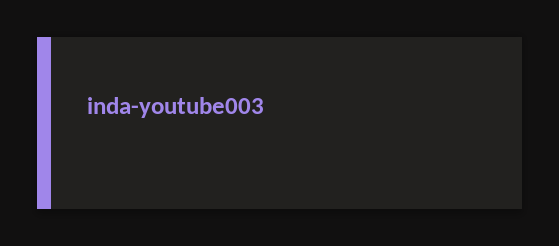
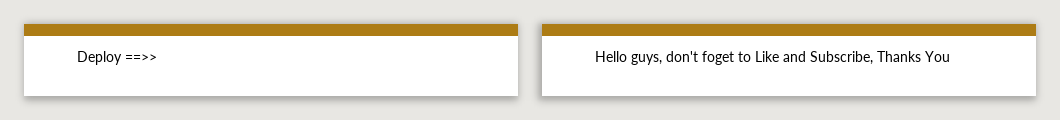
[87,97,264,118] inda-youtube003 -> [77,51,157,65] [595,51,950,65] Deploy ==>> // Hello guys, don't foget to Like and Subscribe, Thanks You

